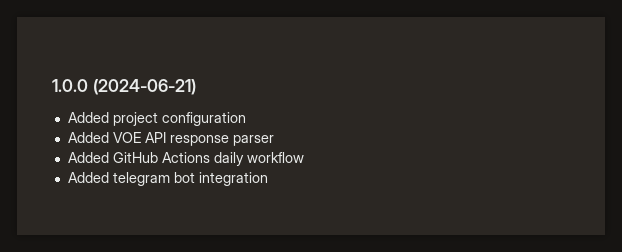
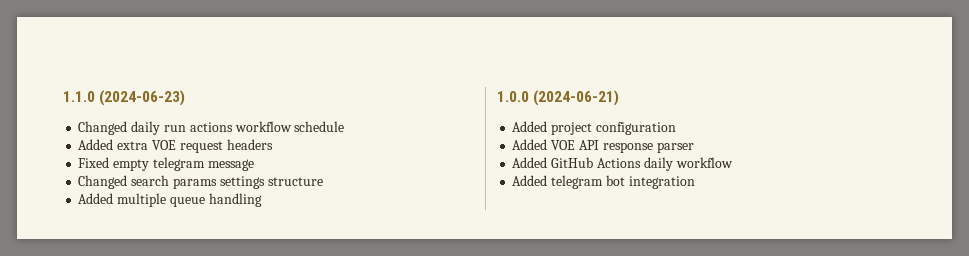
(52, 85) none -> [63,90,186,106] [78,121,345,135] [78,139,273,153] [78,157,254,171] [78,175,323,189] [78,193,262,207] 1.1.0 (2024-06-23) // Changed daily run actions workflow schedule // Added extra VOE request headers // Fixed empty telegram message // Changed search params settings structure // Added multiple queue handling //

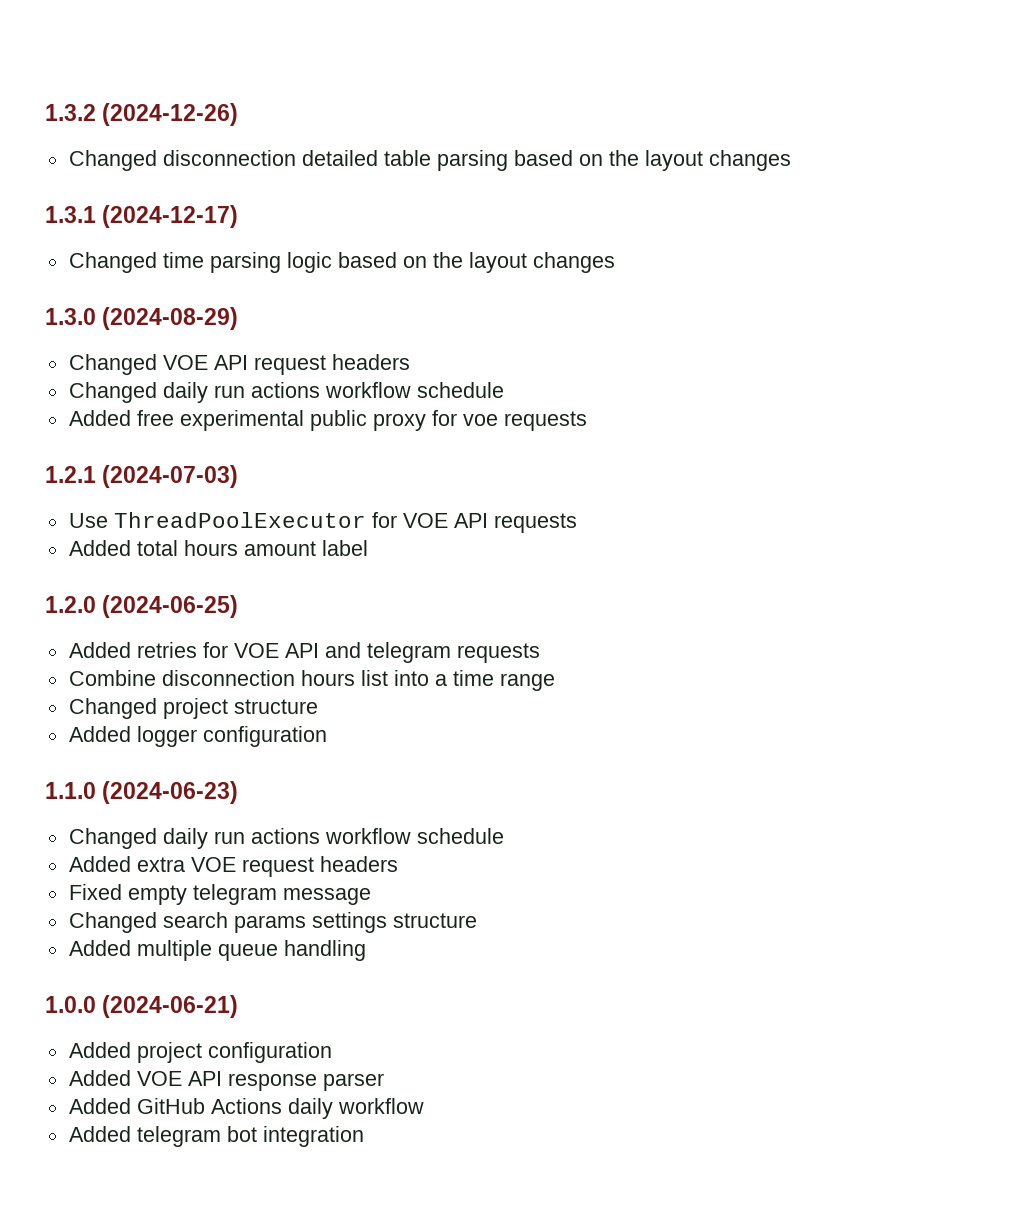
(63, 96) none -> [45,103,239,126] [68,150,791,171] [45,205,239,228] [68,252,615,273] [45,307,239,330] [68,354,410,375] [68,382,504,403] [68,410,587,431] [45,465,239,488] [68,512,577,533] [68,540,368,556] [45,595,239,618] [68,642,540,663] [68,670,555,691] [68,698,318,719] [68,726,327,747] 1.3.2 (2024-12-26) // Changed disconnection detailed table parsing based on the layout changes // 1.3.1 (2024-12-17) // Changed time parsing logic based on the layout changes // 1.3.0 (2024-08-29) // Changed VOE API request headers // Changed daily run actions workflow schedule // Added free experimental public proxy for voe requests // 1.2.1 (2024-07-03) // Use ThreadPoolExecutor for VOE API requests // Added total hours amount label // 1.2.0 (2024-06-25) // Added retries for VOE API and telegram requests // Combine disconnection hours list into a time range // Changed project structure // Added logger configuration //

